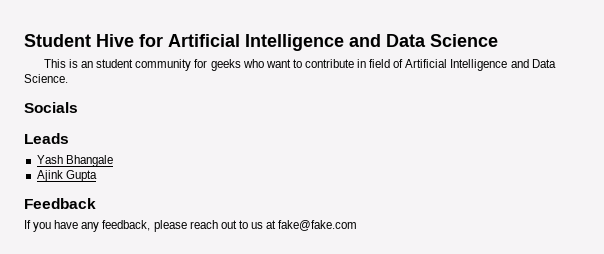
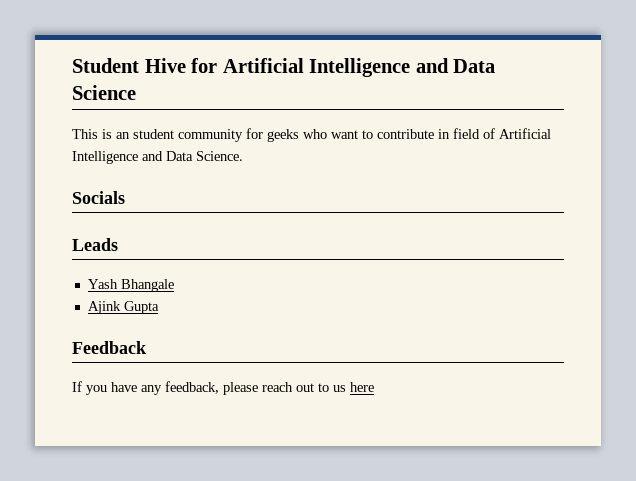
[266,220,358,231] at fake@fake.com -> [350,382,374,392] here

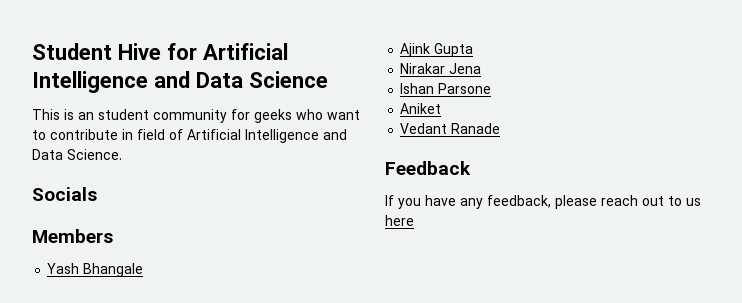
[72,238,118,251] Leads -> [32,229,113,243] Members
(159, 307) none -> [400,63,482,74] [400,83,492,94] [400,103,442,114] [400,123,501,134] // Nirakar Jena // Ishan Parsone // Aniket // Vedant Ranade

